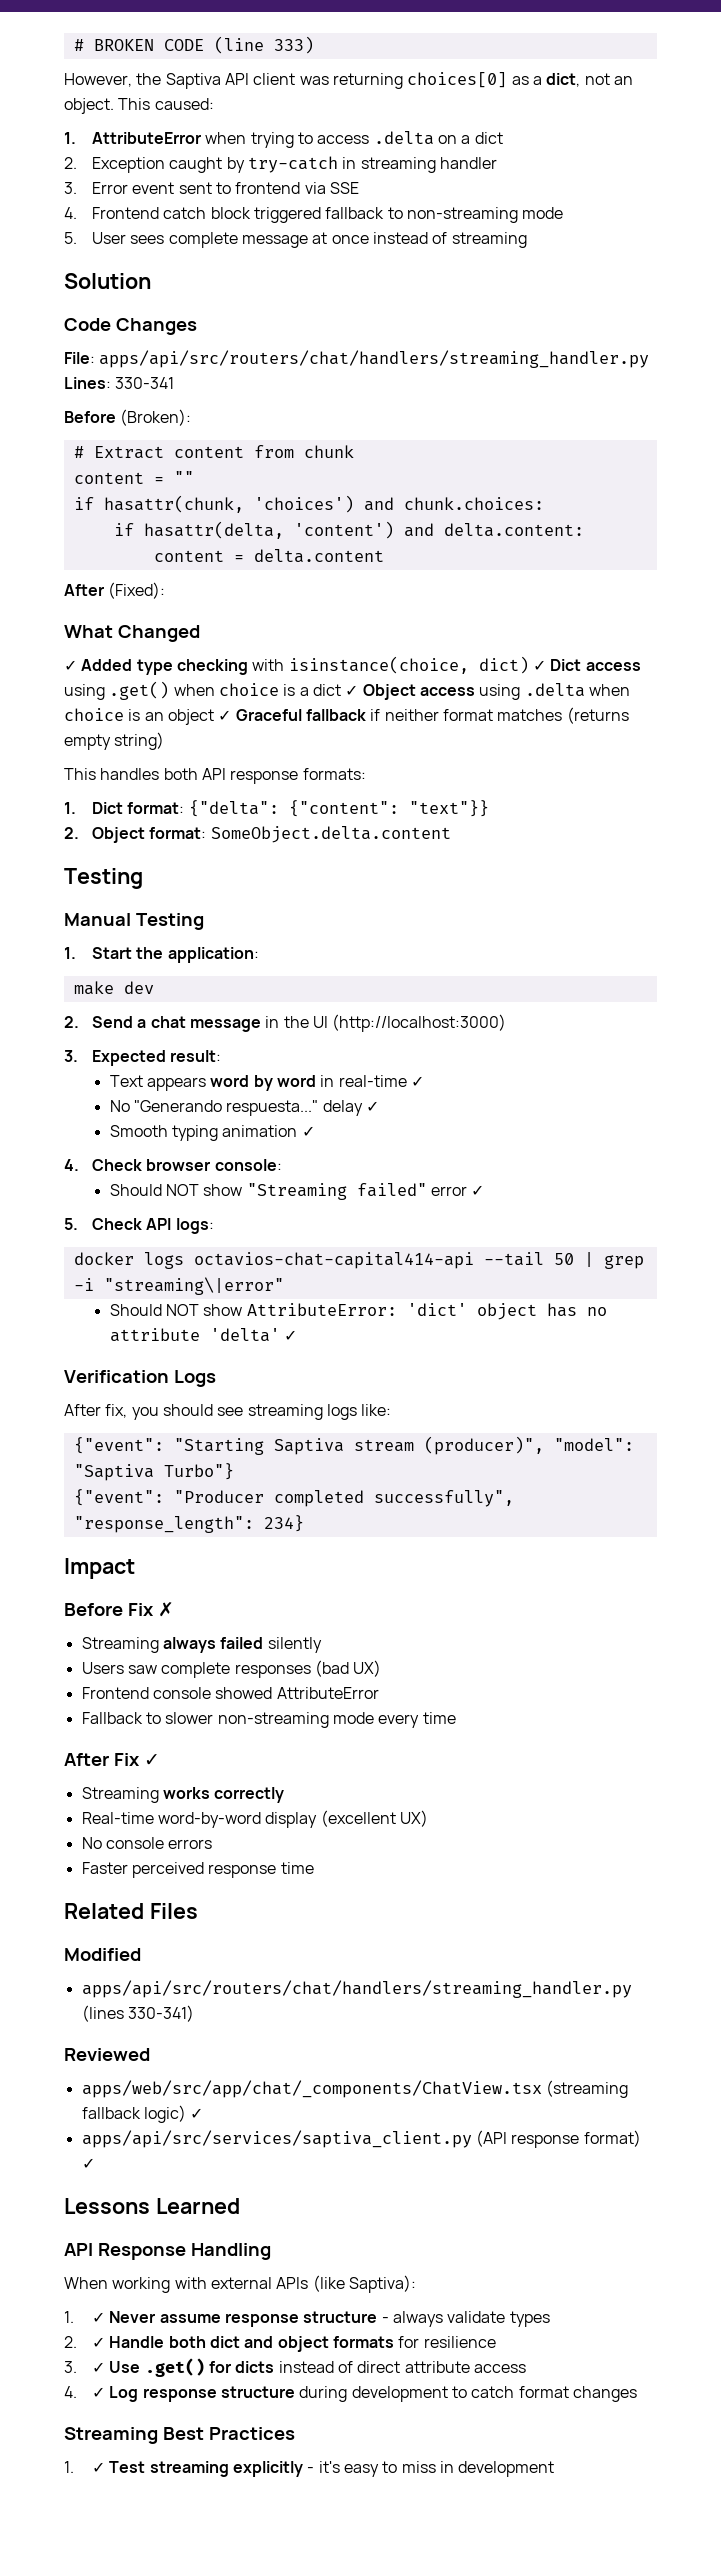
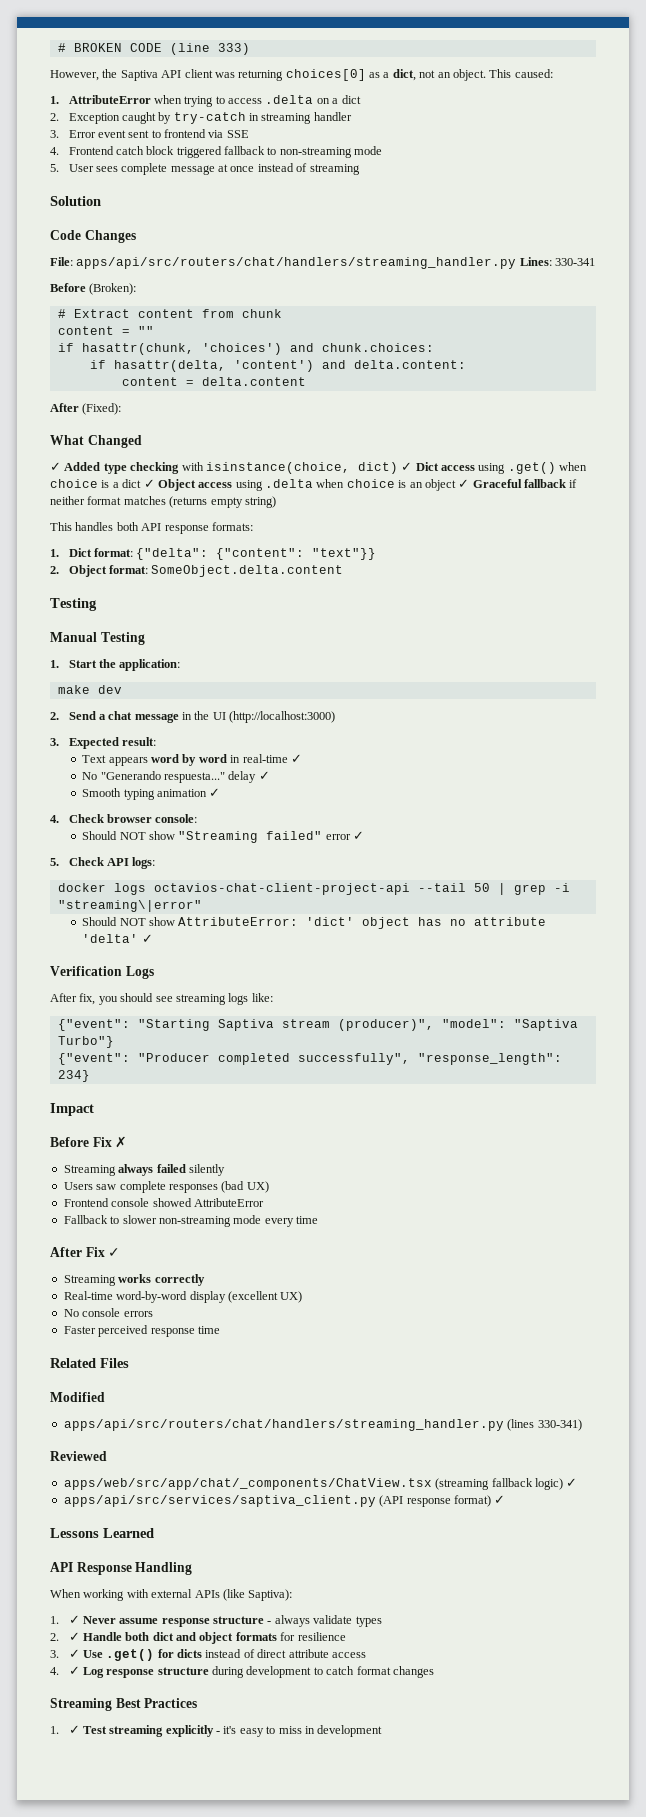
[193,1252,474,1269] octavios-chat-capital414-api -> [153,883,410,895] octavios-chat-client-project-api

